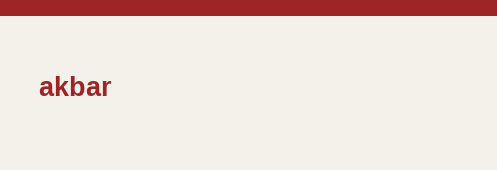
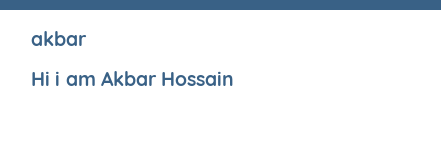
(112, 86) none -> [31,71,235,86] // Hi i am Akbar Hossain

